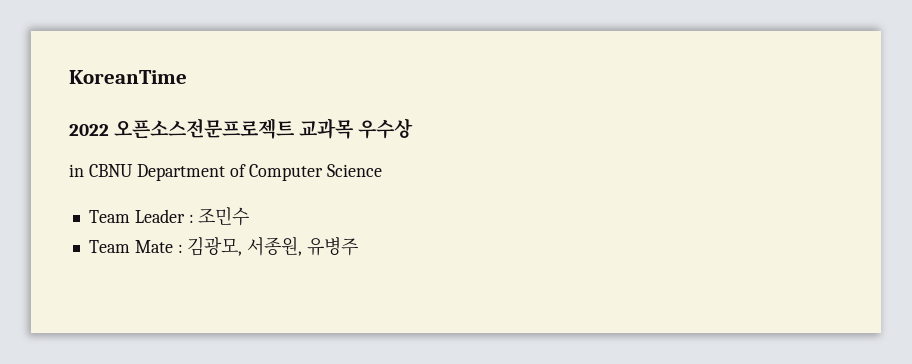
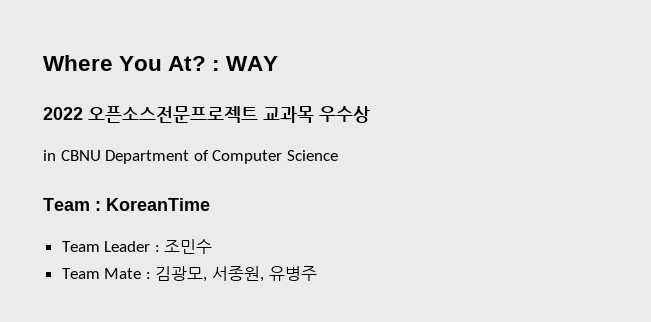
[69,70,187,84] KoreanTime -> [43,55,279,71] Where You At? : WAY
(383, 170) none -> [43,198,210,211] // Team : KoreanTime

